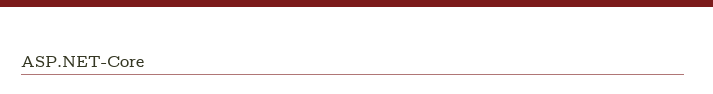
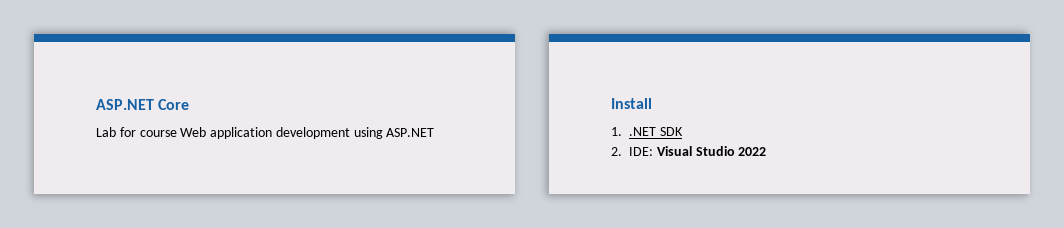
[21,56,144,67] ASP.NET-Core -> [96,99,190,110] [96,127,435,139] [611,98,652,109] [611,127,683,136] [611,146,767,156] ASP.NET Core // Lab for course Web application development using ASP.NET // Install // 1. .NET SDK // 2. IDE: Visual Studio 2022

